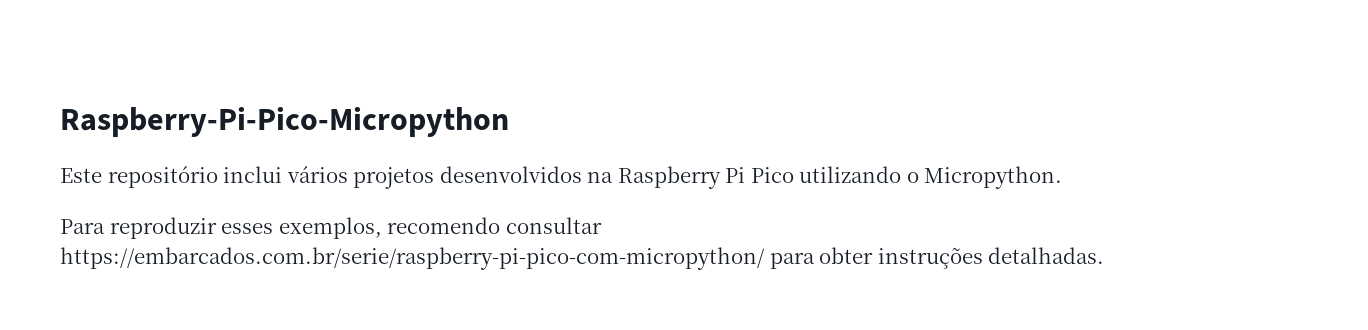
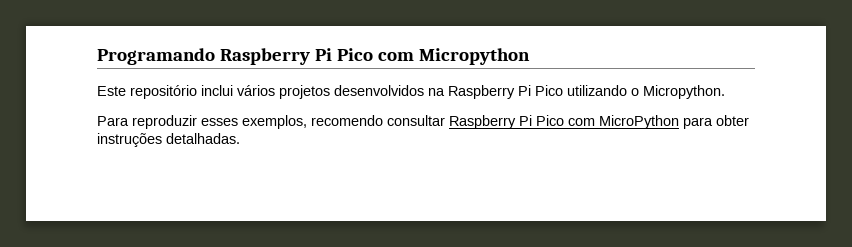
[60,107,509,137] Raspberry-Pi-Pico-Micropython -> [97,48,530,65] Programando Raspberry Pi Pico com Micropython
[60,247,765,270] https://embarcados.com.br/serie/raspberry-pi-pico-com-micropython/ -> [449,115,679,129] Raspberry Pi Pico com MicroPython

